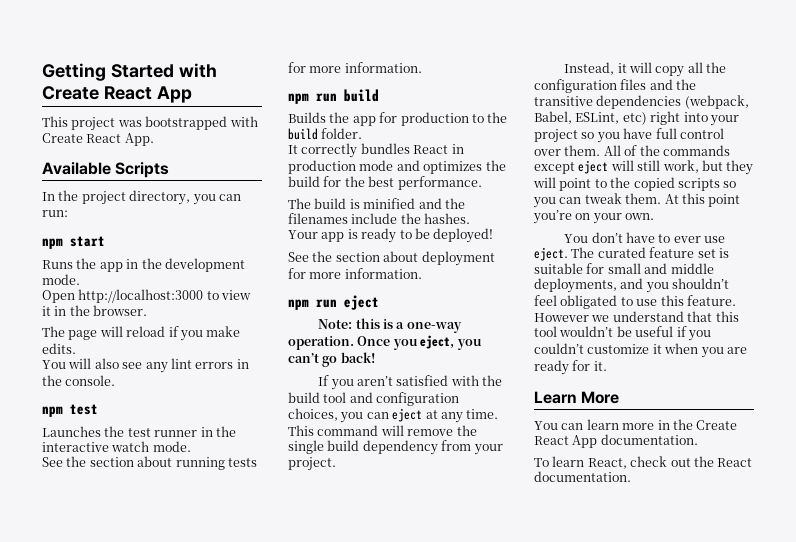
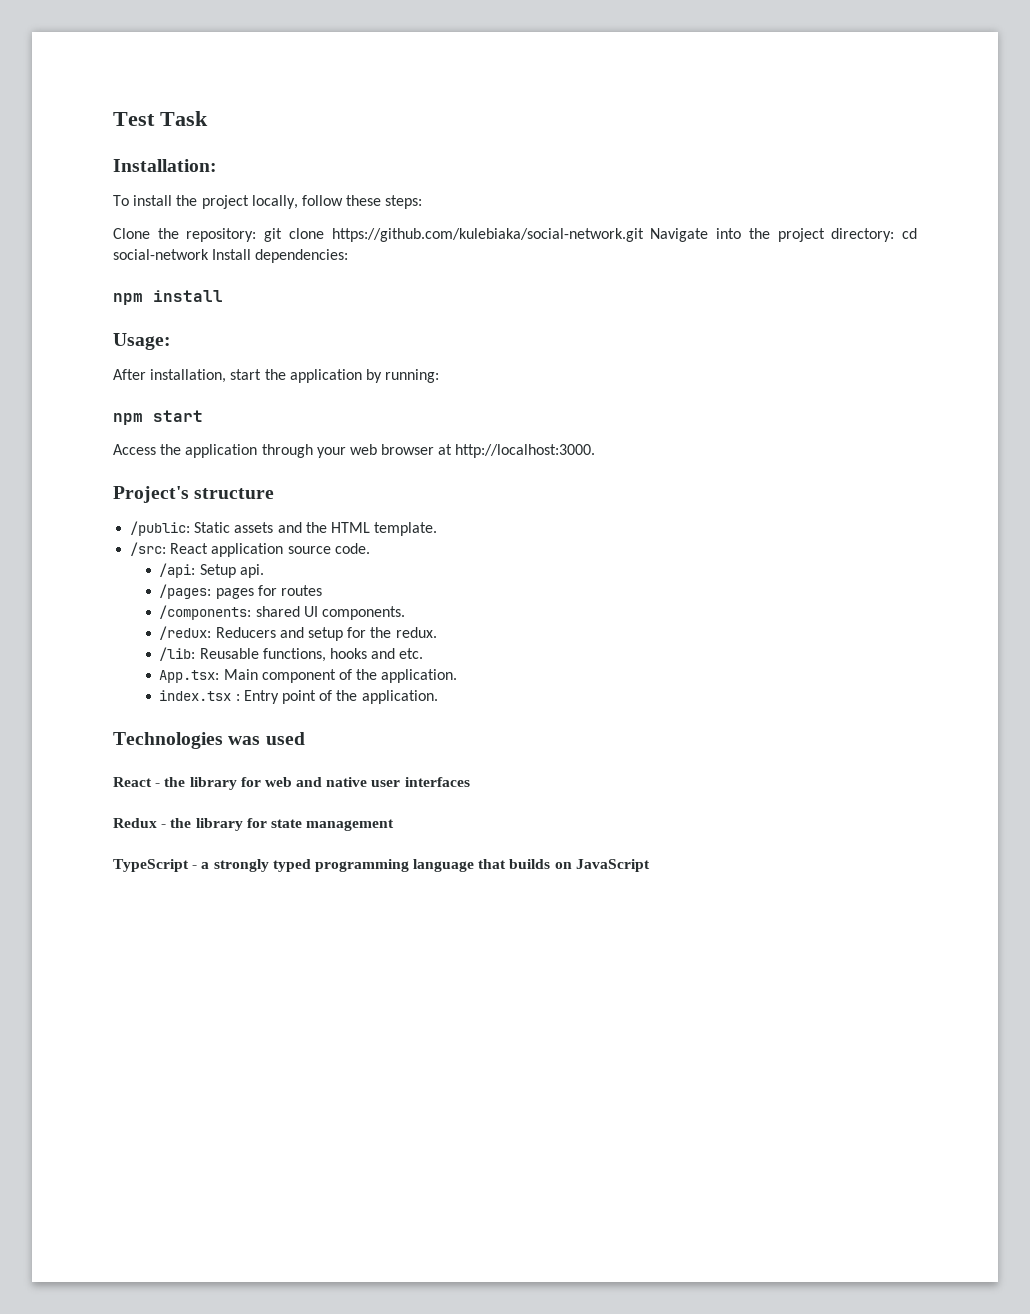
[42,63,217,81] [42,86,192,103] [42,116,258,131] [42,133,154,146] [42,162,170,178] [42,190,241,205] [42,210,68,217] [42,236,105,249] [42,258,245,272] [42,274,80,285] [42,289,252,303] [42,305,148,316] [42,326,241,341] [42,343,76,354] [42,358,249,373] [42,375,116,386] [42,404,98,417] [42,426,236,437] [42,441,191,452] [42,456,257,470] [288,62,422,73] [288,89,379,104] [288,112,508,126] [288,128,363,140] [288,143,464,158] [288,160,506,174] [288,176,482,190] [288,198,465,209] [288,213,471,224] [288,228,494,243] [288,251,495,266] [288,268,422,279] [288,295,379,310] [318,318,462,333] [288,335,482,350] [288,352,375,367] [318,375,503,390] [288,392,460,406] [288,408,499,423] [288,425,477,436] [288,440,503,455] [288,457,336,471] [564,62,727,77] [534,79,697,93] [534,95,749,109] [534,111,739,126] [534,128,724,143] [534,145,730,156] [534,160,754,175] [533,177,737,191] [533,193,741,208] [533,210,655,224] [564,232,726,243] [534,247,729,261] [534,263,714,274] [534,278,730,293] [534,295,736,309] [534,311,739,322] [534,326,711,341] [534,343,747,358] [534,360,607,375] [534,391,620,404] [534,419,738,430] [534,434,698,448] [534,456,753,469] [534,471,631,482] Getting Started with Create React App // This project was bootstrapped with Create React App. // Available Scripts // In the project directory, you can run: // npm start // Runs the app in the development mode. // Open http://localhost:3000 to view it in the browser. // The page will reload if you make edits. // You will also see any lint errors in the console. // npm test // Launches the test runner in the interactive watch mode. // See the section about running tests for more information. // npm run build // Builds the app for production to the build folder. // It correctly bundles React in production mode and optimizes the build for the best performance. // The build is minified and the filenames include the hashes. // Your app is ready to be deployed! // See the section about deployment for more information. // npm run eject // Note: this is a one-way operation. Once you eject, you can’t go back! // If you aren’t satisfied with the build tool and configuration choices, you can eject at any time. This command will remove the single build dependency from your project. // Instead, it will copy all the configuration files and the transitive dependencies (webpack, Babel, ESLint, etc) right into your project so you have full control over them. All of the commands except eject will still work, but they will point to the copied scripts so you can tweak them. At this point you’re on your own. // You don’t have to ever use eject. The curated feature set is suitable for small and middle deployments, and you shouldn’t feel obligated to use this feature. However we understand that this tool wouldn’t be useful if you couldn’t customize it when you are ready for it. // Learn More // You can learn more in the Create React App documentation. // To learn React, check out the React documentation. -> [113,111,208,126] [113,159,217,172] [113,195,423,209] [113,228,918,242] [113,249,349,263] [113,290,223,305] [113,333,171,350] [113,369,440,383] [113,410,203,425] [113,444,596,458] [113,486,275,503] [130,521,438,536] [130,542,370,557] [159,563,264,578] [159,584,323,599] [159,605,406,620] [159,626,437,641] [159,647,424,662] [159,669,458,683] [159,690,438,704] [113,732,305,749] [113,777,470,790] [113,818,395,831] [113,859,650,872] Test Task // Installation: // To install the project locally, follow these steps: // Clone the repository: git clone https://github.com/kulebiaka/social-network.git Navigate into the project directory: cd social-network Install dependencies: // npm install // Usage: // After installation, start the application by running: // npm start // Access the application through your web browser at http://localhost:3000. // Project's structure // /public: Static assets and the HTML template. // /src: React application source code. // /api: Setup api. // /pages: pages for routes // /components: shared UI components. // /redux: Reducers and setup for the redux. // /lib: Reusable functions, hooks and etc. // App.tsx: Main component of the application. // index.tsx : Entry point of the application. // Technologies was used // React - the library for web and native user interfaces // Redux - the library for state management // TypeScript - a strongly typed programming language that builds on JavaScript

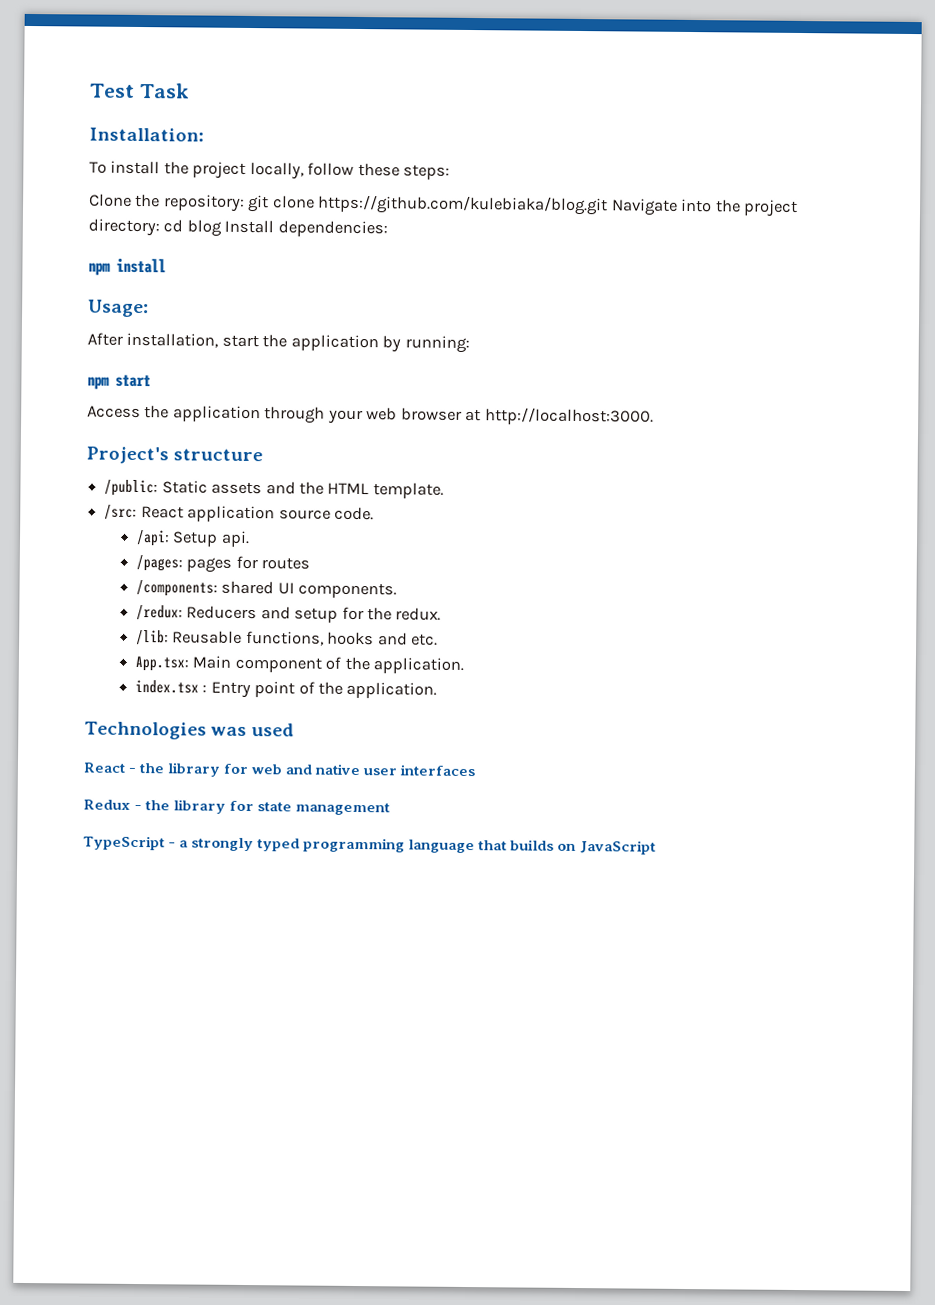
[331,228,644,242] https://github.com/kulebiaka/social-network.git -> [317,194,609,216] https://github.com/kulebiaka/blog.git
[113,249,209,260] social-network -> [186,219,222,237] blog

